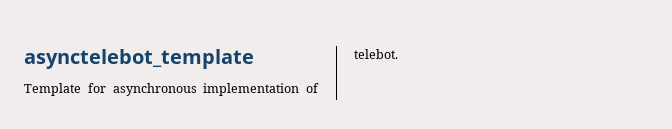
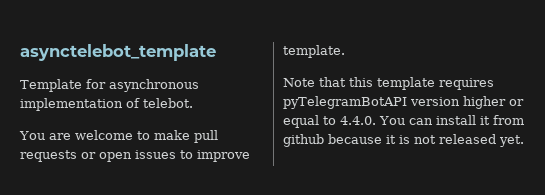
(398, 54) none -> [19,130,218,143] [20,150,250,162] [283,45,345,58] [283,77,494,90] [283,96,524,109] [283,115,524,128] [283,134,524,147] // You are welcome to make pull requests or open issues to improve template. // Note that this template requires pyTelegramBotAPI version higher or equal to 4.4.0. You can install it from github because it is not released yet.

